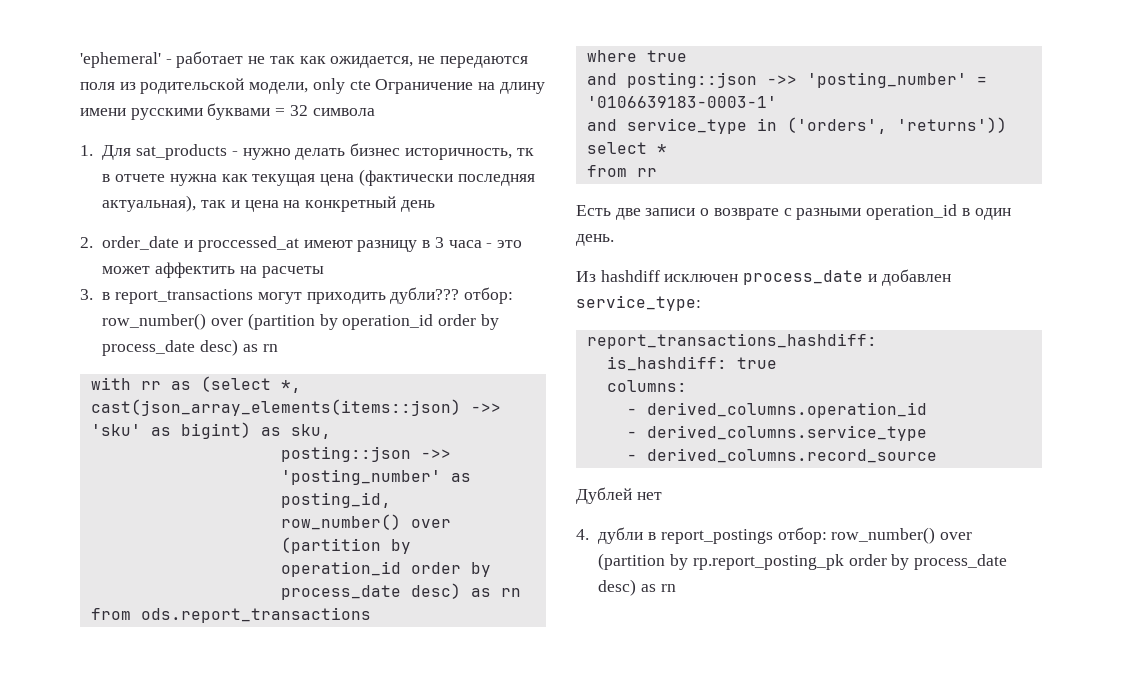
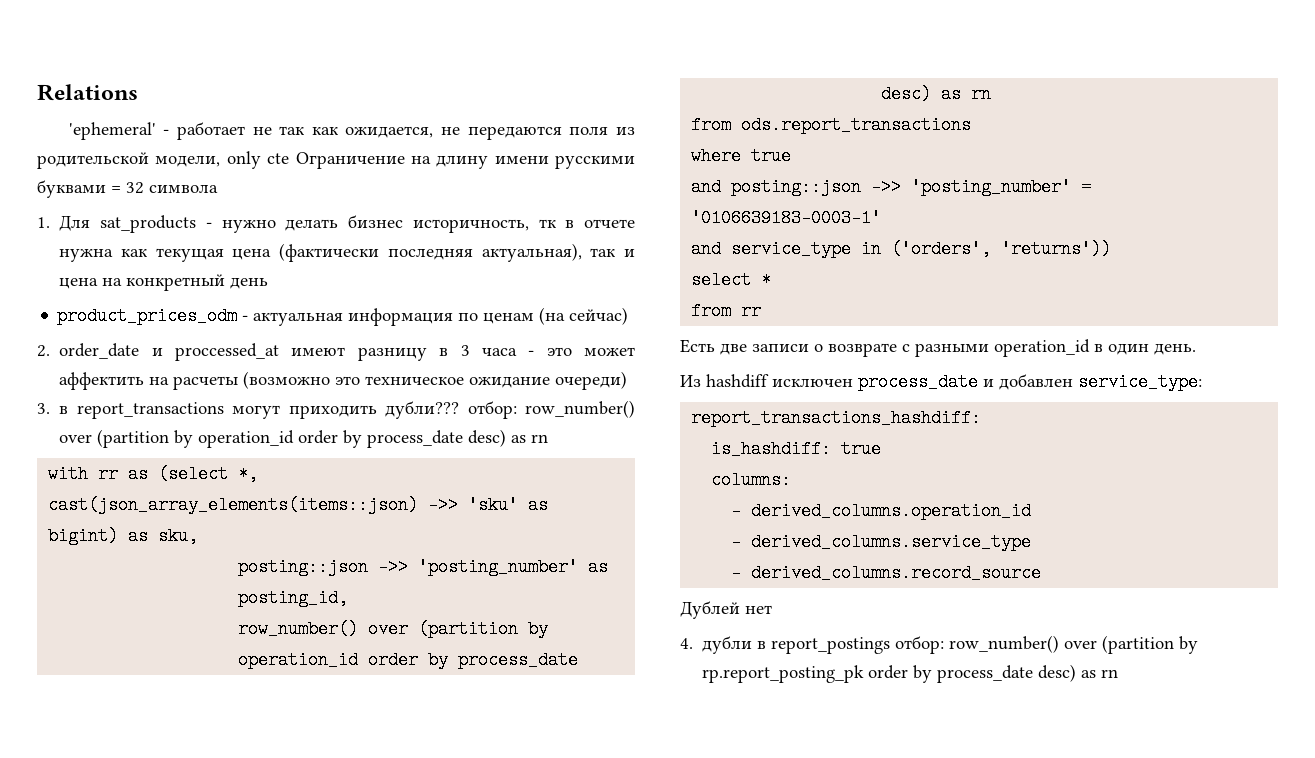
(80, 60) none -> [37,84,138,101] Relations //
(435, 206) none -> [57,307,629,326] // product_prices_odm - актуальная информация по ценам (на сейчас)
(324, 272) none -> [243,371,628,390] (возможно это техническое ожидание очереди)

